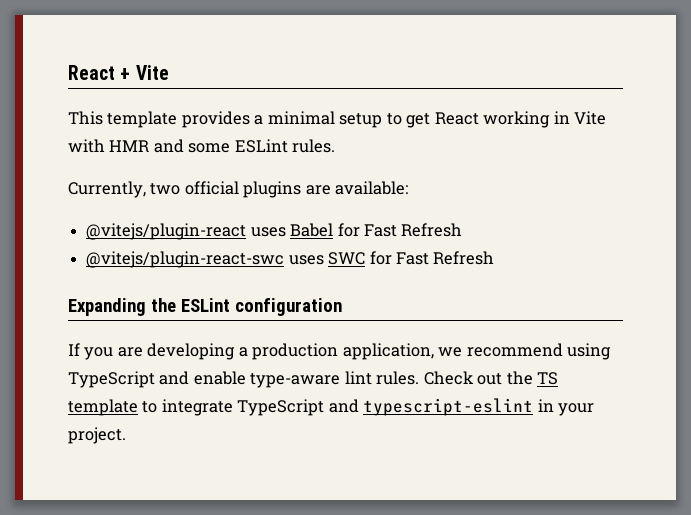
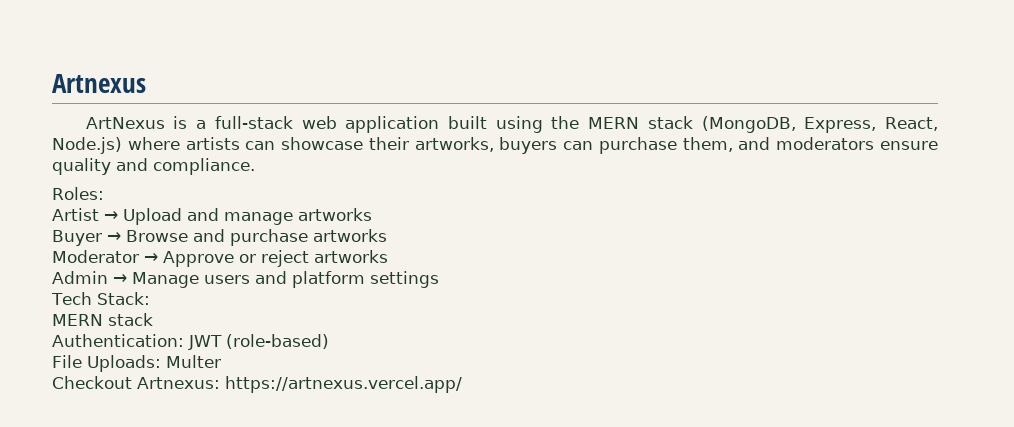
[68,65,169,80] [68,111,607,128] [68,139,336,153] [68,181,409,198] [86,223,463,240] [86,251,495,268] [68,298,342,316] [68,343,612,360] [68,371,559,388] [68,398,595,416] [68,427,126,444] React + Vite // This template provides a minimal setup to get React working in Vite with HMR and some ESLint rules. // Currently, two official plugins are available: // @vitejs/plugin-react uses Babel for Fast Refresh // @vitejs/plugin-react-swc uses SWC for Fast Refresh // Expanding the ESLint configuration // If you are developing a production application, we recommend using TypeScript and enable type-aware lint rules. Check out the TS template to integrate TypeScript and typescript-eslint in your project. -> [52,74,146,93] [85,116,938,133] [52,137,938,154] [52,158,255,175] [52,187,104,200] [52,208,372,225] [52,229,387,246] [52,250,388,267] [52,271,439,288] [51,292,150,305] [52,313,153,326] [52,334,329,350] [52,355,221,372] [52,376,462,393] Artnexus // ArtNexus is a full-stack web application built using the MERN stack (MongoDB, Express, React, Node.js) where artists can showcase their artworks, buyers can purchase them, and moderators ensure quality and compliance. // Roles: // Artist → Upload and manage artworks // Buyer → Browse and purchase artworks // Moderator → Approve or reject artworks // Admin → Manage users and platform settings // Tech Stack: // MERN stack // Authentication: JWT (role-based) // File Uploads: Multer // Checkout Artnexus: https://artnexus.vercel.app/

